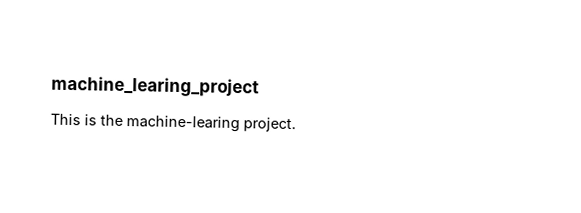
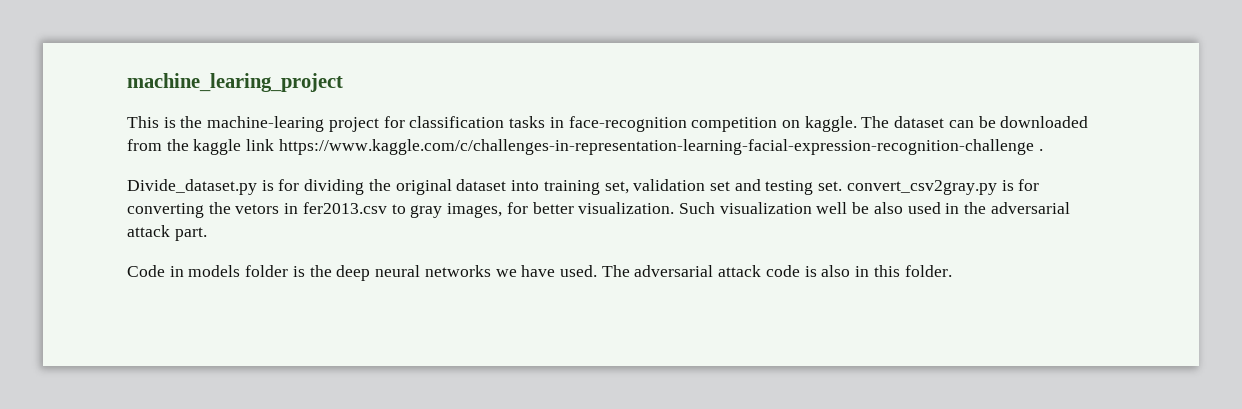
[243,117,296,133] project. -> [328,116,1089,132] [127,139,1043,155] [127,179,1040,195] [127,202,1070,218] [127,225,207,241] [127,265,952,281] project for classification tasks in face-recognition competition on kaggle. The dataset can be downloaded from the kaggle link https://www.kaggle.com/c/challenges-in-representation-learning-facial-expression-recognition-challenge . // Divide_dataset.py is for dividing the original dataset into training set, validation set and testing set. convert_csv2gray.py is for converting the vetors in fer2013.csv to gray images, for better visualization. Such visualization well be also used in the adversarial attack part. // Code in models folder is the deep neural networks we have used. The adversarial attack code is also in this folder.

